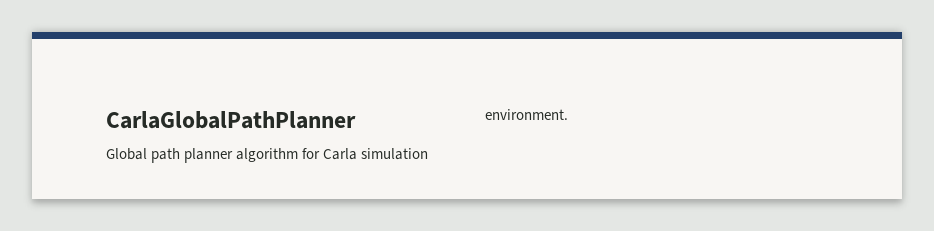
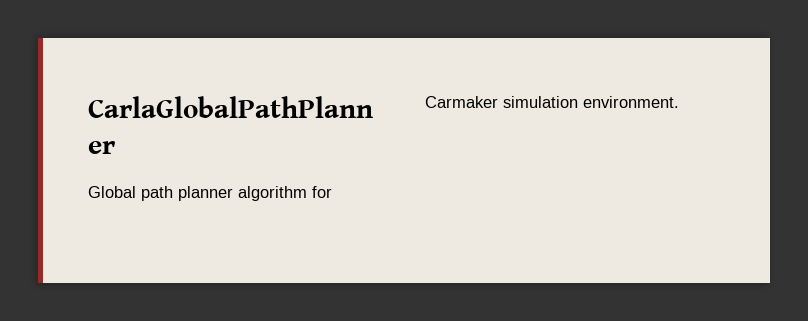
[323,148,358,160] Carla -> [425,96,498,108] Carmaker

